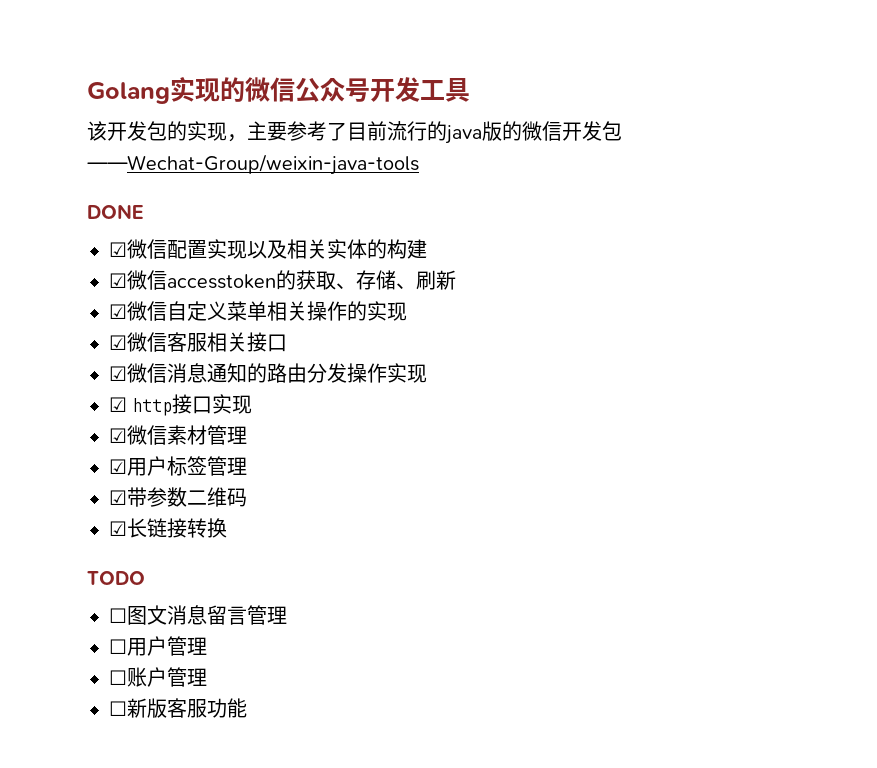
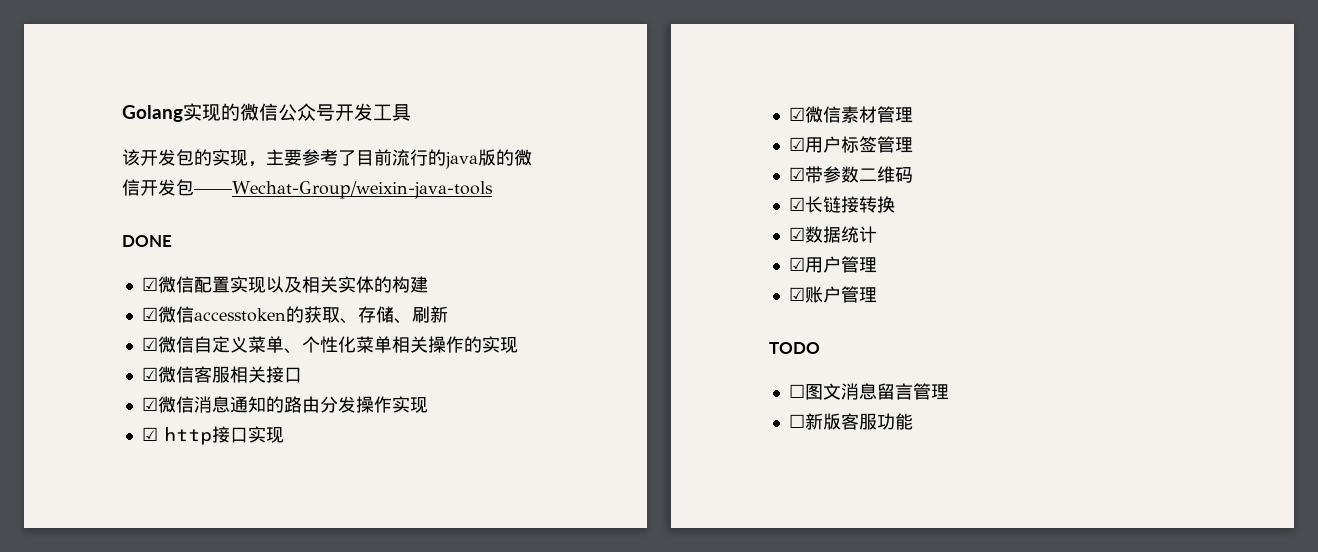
(267, 311) none -> [283,336,392,354] 、个性化菜单
(227, 528) none -> [788,226,877,243] [788,256,877,273] [788,286,877,303] // ☑数据统计 // ☑用户管理 // ☑账户管理
[109,636,207,656] [109,667,207,687] // ☐用户管理 // ☐账户管理 -> (949, 392) none

